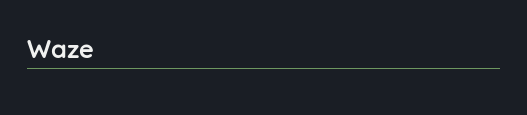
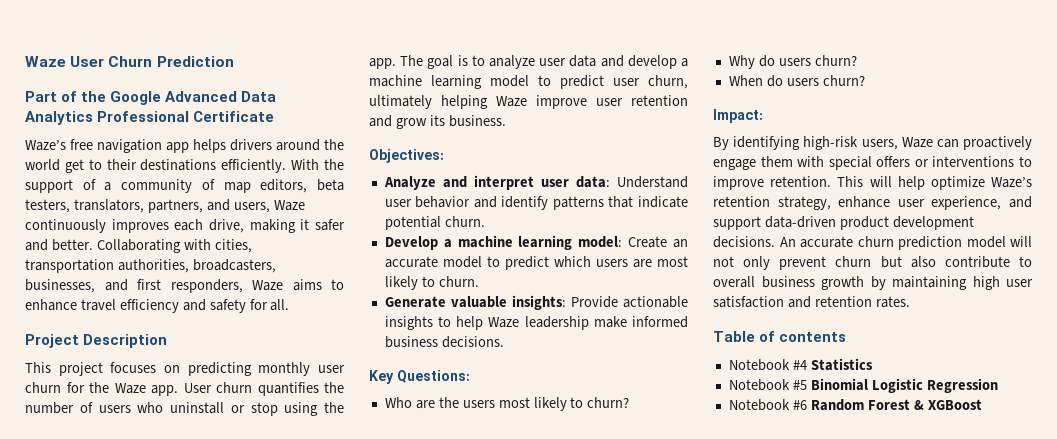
[27,40,94,58] Waze -> [25,56,234,67] [25,91,277,105] [25,111,275,125] [25,139,344,153] [25,159,344,173] [25,179,345,193] [25,199,305,213] [25,219,345,233] [25,239,252,253] [25,259,276,273] [25,279,344,293] [25,299,290,313] [25,334,168,348] [25,362,345,376] [25,382,344,396] [25,402,344,416] [369,55,688,69] [369,75,688,89] [369,95,688,109] [369,115,506,129] [369,149,444,163] [383,175,688,190] [384,196,688,210] [384,216,485,230] [384,235,688,250] [384,256,688,270] [384,276,479,290] [384,295,688,310] [384,316,688,330] [384,336,504,348] [369,370,470,384] [384,397,630,411] [728,55,857,69] [728,75,865,87] [713,109,763,123] [713,136,1032,150] [713,156,1032,170] [713,176,1032,190] [713,196,1032,210] [713,216,974,230] [713,236,1032,250] [713,256,1032,270] [713,276,1033,290] [713,296,910,308] [713,331,847,342] [728,358,873,371] [728,378,998,393] [728,399,982,411] Waze User Churn Prediction // Part of the Google Advanced Data Analytics Professional Certificate // Waze’s free navigation app helps drivers around the world get to their destinations efficiently. With the support of a community of map editors, beta testers, translators, partners, and users, Waze continuously improves each drive, making it safer and better. Collaborating with cities, transportation authorities, broadcasters, businesses, and first responders, Waze aims to enhance travel efficiency and safety for all. // Project Description // This project focuses on predicting monthly user churn for the Waze app. User churn quantifies the number of users who uninstall or stop using the app. The goal is to analyze user data and develop a machine learning model to predict user churn, ultimately helping Waze improve user retention and grow its business. // Objectives: // Analyze and interpret user data: Understand user behavior and identify patterns that indicate potential churn. // Develop a machine learning model: Create an accurate model to predict which users are most likely to churn. // Generate valuable insights: Provide actionable insights to help Waze leadership make informed business decisions. // Key Questions: // Who are the users most likely to churn? // Why do users churn? // When do users churn? // Impact: // By identifying high-risk users, Waze can proactively engage them with special offers or interventions to improve retention. This will help optimize Waze’s retention strategy, enhance user experience, and support data-driven product development decisions. An accurate churn prediction model will not only prevent churn but also contribute to overall business growth by maintaining high user satisfaction and retention rates. // Table of contents // Notebook #4 Statistics // Notebook #5 Binomial Logistic Regression // Notebook #6 Random Forest & XGBoost

